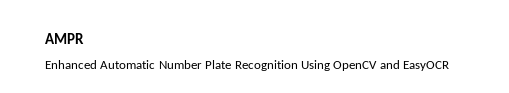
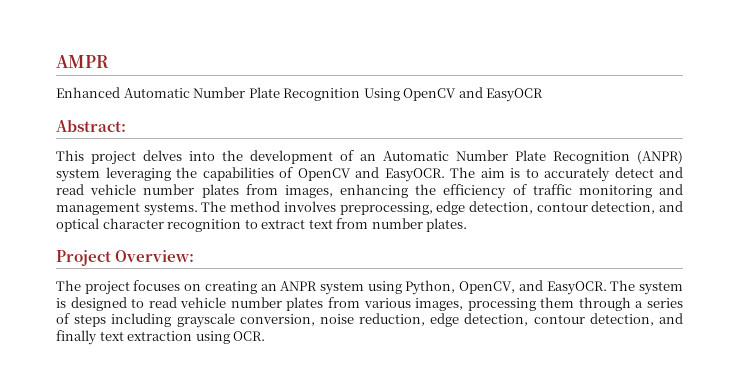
(449, 66) none -> [56,120,126,132] [56,150,683,165] [56,167,683,182] [56,184,683,199] [56,201,683,216] [56,218,468,232] [56,250,195,266] [56,280,683,295] [56,297,683,311] [56,313,683,328] [56,330,266,345] // Abstract: // This project delves into the development of an Automatic Number Plate Recognition (ANPR) system leveraging the capabilities of OpenCV and EasyOCR. The aim is to accurately detect and read vehicle number plates from images, enhancing the efficiency of traffic monitoring and management systems. The method involves preprocessing, edge detection, contour detection, and optical character recognition to extract text from number plates. // Project Overview: // The project focuses on creating an ANPR system using Python, OpenCV, and EasyOCR. The system is designed to read vehicle number plates from various images, processing them through a series of steps including grayscale conversion, noise reduction, edge detection, contour detection, and finally text extraction using OCR.

